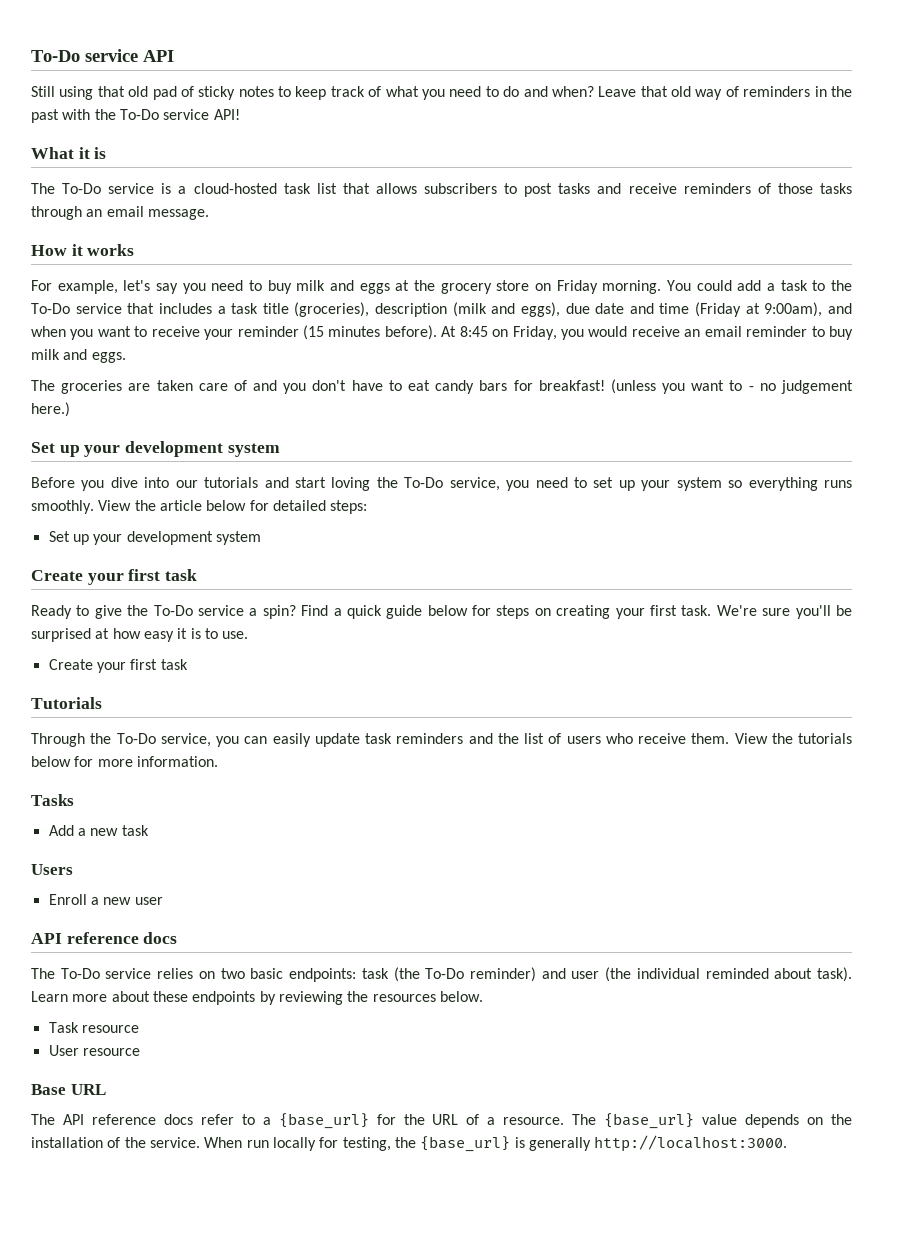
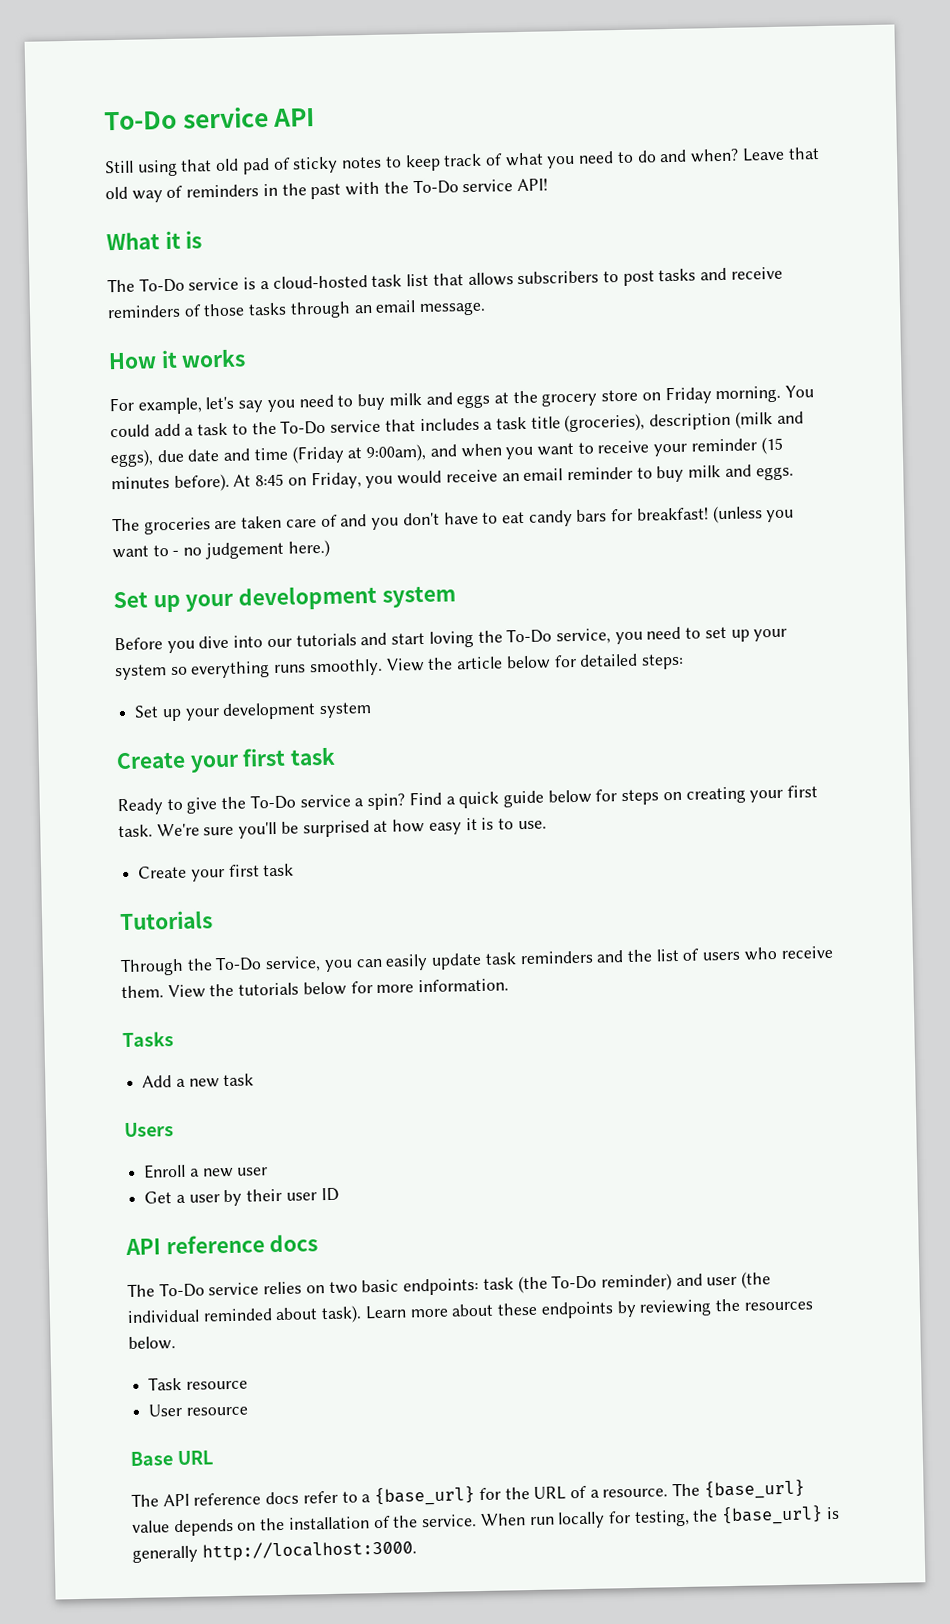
(163, 901) none -> [144,1187,339,1207] // Get a user by their user ID

